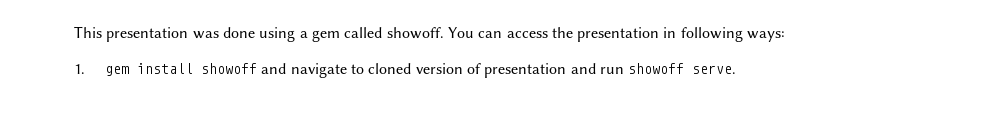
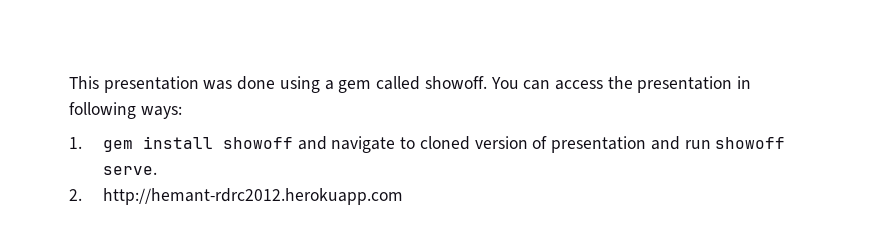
(737, 69) none -> [69,188,404,205] // 2. http://hemant-rdrc2012.herokuapp.com

